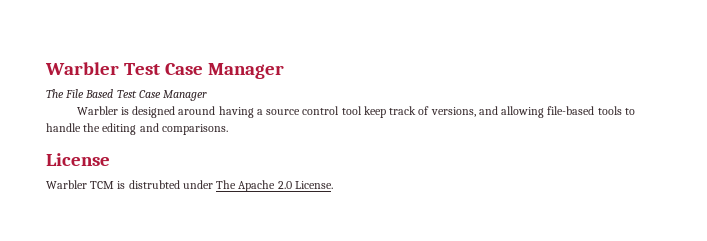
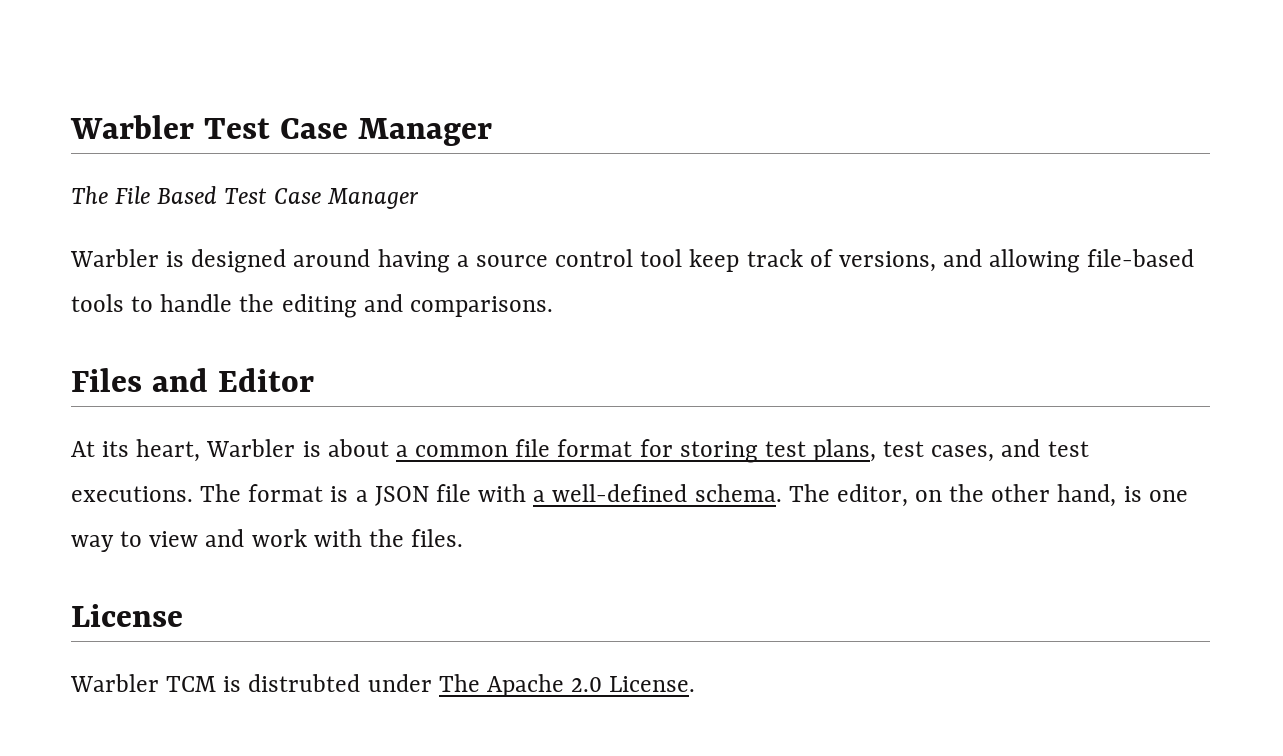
(228, 129) none -> [71,368,314,392] [71,439,1089,463] [71,484,1188,507] [71,529,464,552] // Files and Editor // At its heart, Warbler is about a common file format for storing test plans, test cases, and test executions. The format is a JSON file with a well-defined schema. The editor, on the other hand, is one way to view and work with the files.

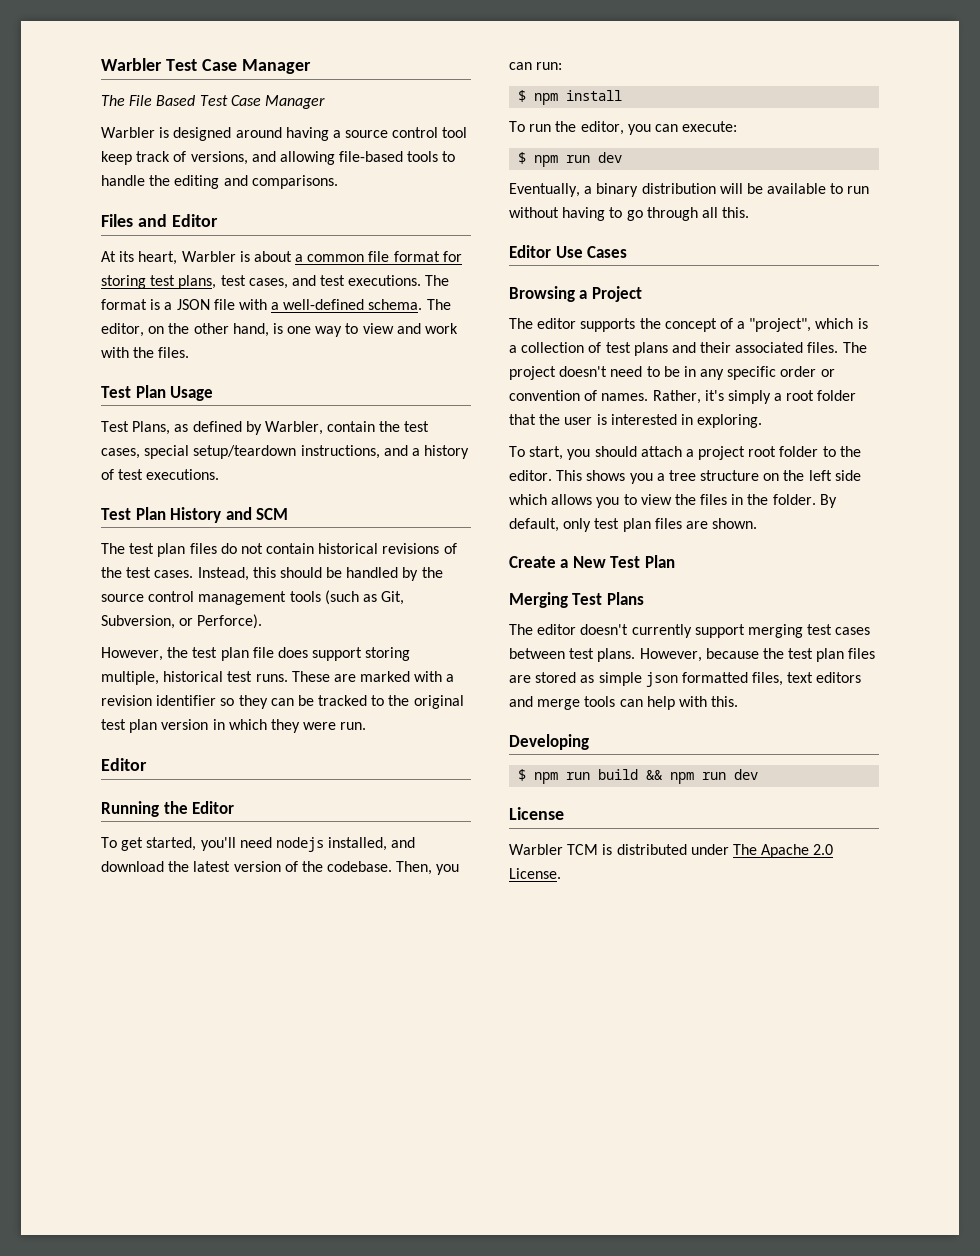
(464, 538) none -> [101,385,214,401] [101,421,430,435] [101,445,470,459] [101,469,220,480] [101,507,289,523] [101,543,457,557] [101,567,443,581] [101,590,405,605] [101,614,263,629] [101,647,411,661] [101,671,455,685] [101,695,464,709] [101,719,367,733] [101,758,147,771] [101,801,235,817] [101,837,416,852] [101,861,460,875] [509,62,563,70] [518,90,623,105] [509,121,738,135] [518,152,623,167] [509,183,870,197] [509,207,750,221] [509,245,628,258] [509,286,642,302] [509,318,868,332] [509,342,867,356] [509,366,835,380] [509,390,857,404] [509,414,763,428] [509,446,861,460] [509,470,861,484] [509,494,837,508] [509,518,758,532] [509,555,675,568] [509,592,644,608] [509,624,871,638] [509,648,876,662] [509,672,862,687] [509,696,739,710] [509,734,589,750] [518,769,759,784] // Test Plan Usage // Test Plans, as defined by Warbler, contain the test cases, special setup/teardown instructions, and a history of test executions. // Test Plan History and SCM // The test plan files do not contain historical revisions of the test cases. Instead, this should be handled by the source control management tools (such as Git, Subversion, or Perforce). // However, the test plan file does support storing multiple, historical test runs. These are marked with a revision identifier so they can be tracked to the original test plan version in which they were run. // Editor // Running the Editor // To get started, you'll need nodejs installed, and download the latest version of the codebase. Then, you can run: // $ npm install // To run the editor, you can execute: // $ npm run dev // Eventually, a binary distribution will be available to run without having to go through all this. // Editor Use Cases // Browsing a Project // The editor supports the concept of a "project", which is a collection of test plans and their associated files. The project doesn't need to be in any specific order or convention of names. Rather, it's simply a root folder that the user is interested in exploring. // To start, you should attach a project root folder to the editor. This shows you a tree structure on the left side which allows you to view the files in the folder. By default, only test plan files are shown. // Create a New Test Plan // Merging Test Plans // The editor doesn't currently support merging test cases between test plans. However, because the test plan files are stored as simple json formatted files, text editors and merge tools can help with this. // Developing // $ npm run build && npm run dev
[248,674,361,692] distrubted -> [616,844,687,855] distributed

